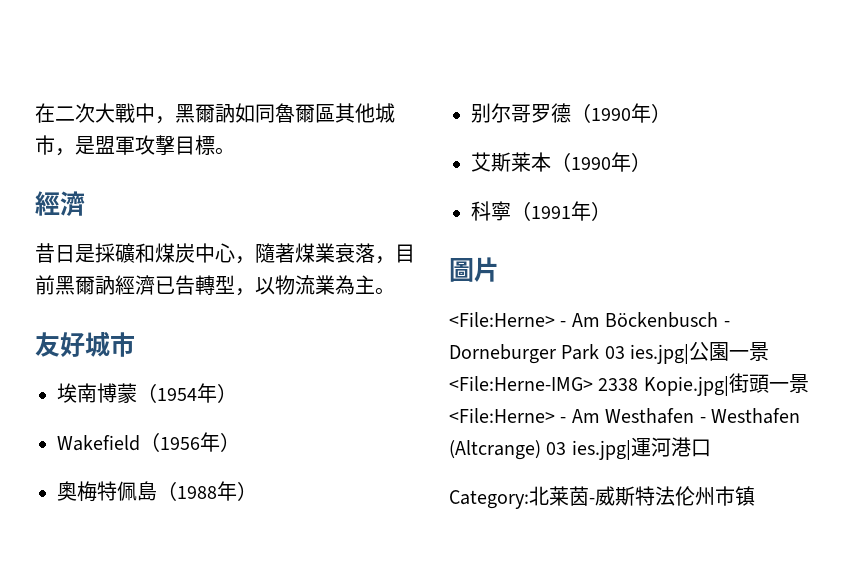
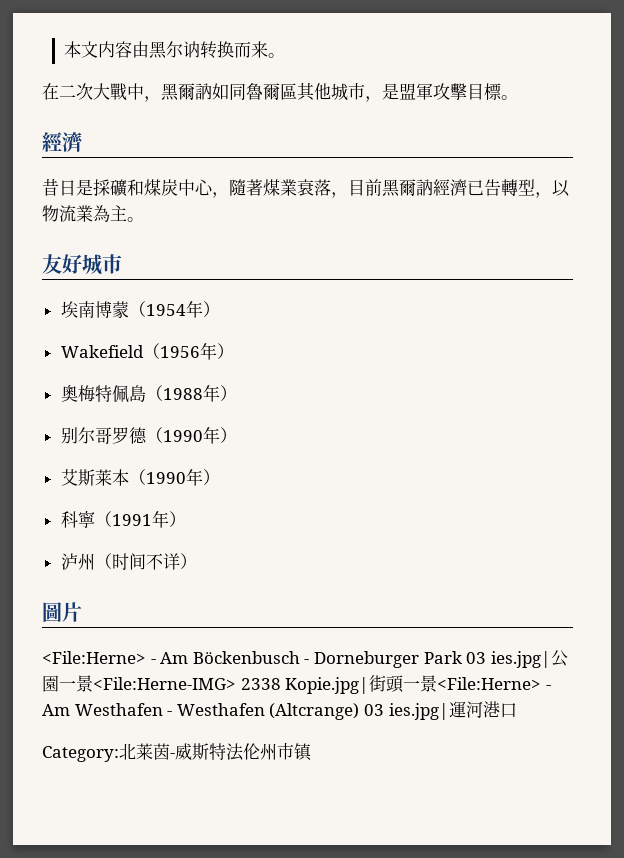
(35, 113) none -> [64,41,286,59] 本文内容由黑尔讷转换而来。 //
(611, 211) none -> [60,553,197,570] // 泸州（时间不详）

